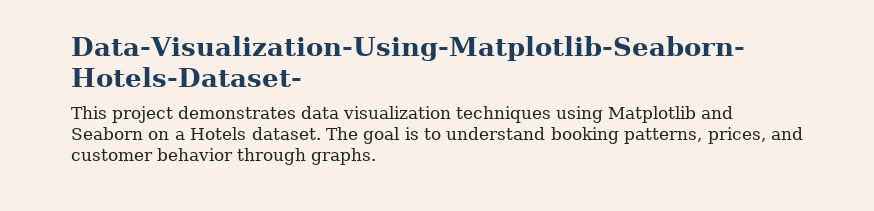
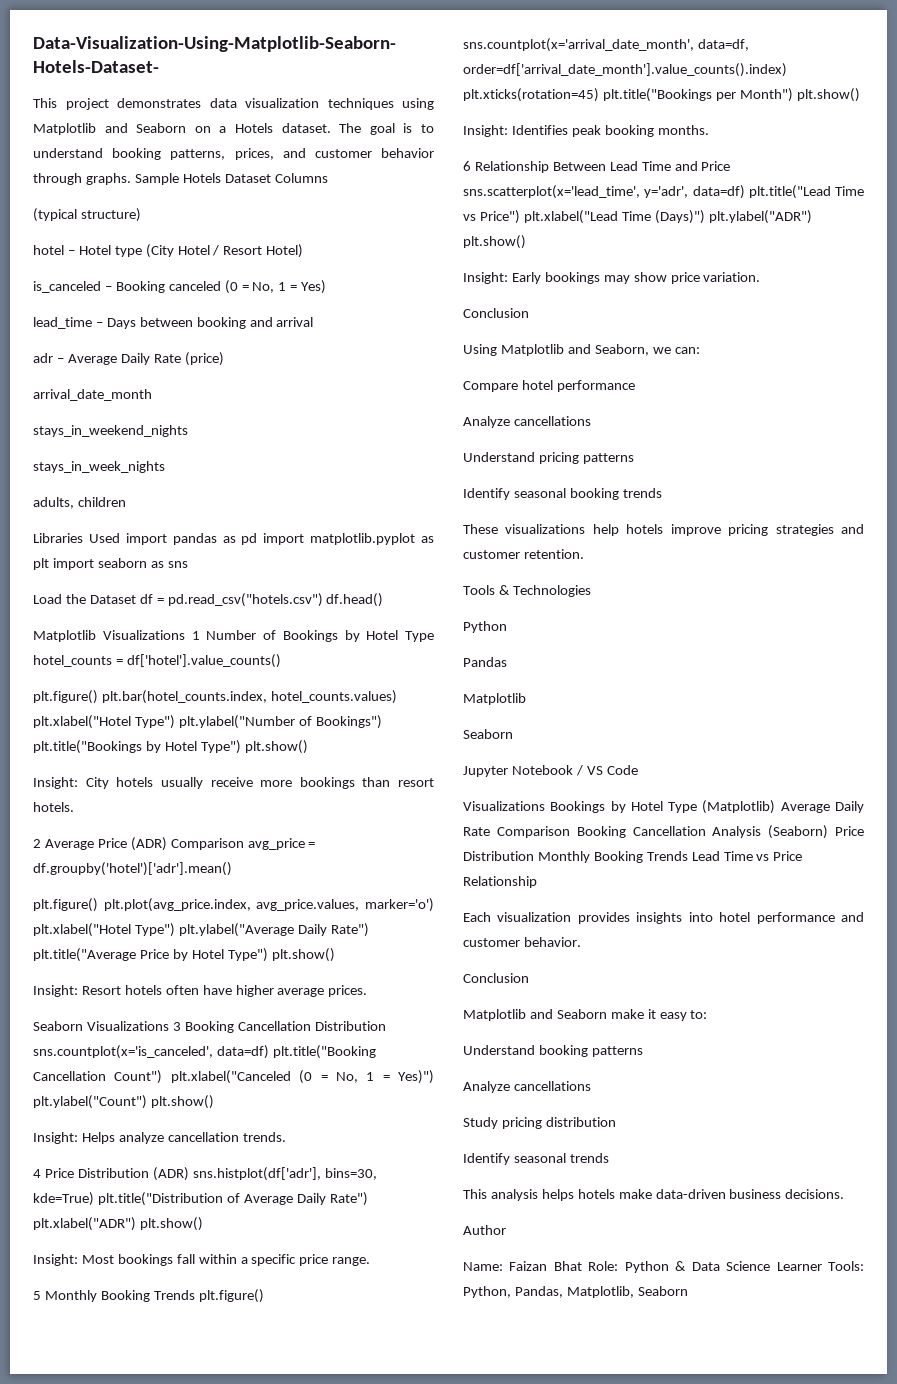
(376, 156) none -> [134,173,328,185] [33,208,141,222] [33,244,304,258] [33,280,327,294] [33,317,314,329] [33,352,224,366] [33,389,152,401] [33,425,188,437] [33,461,165,473] [33,497,126,509] [33,533,434,545] [33,558,188,570] [33,593,384,607] [33,630,434,642] [33,654,281,668] [33,690,397,704] [33,715,382,729] [33,740,308,754] [33,777,434,789] [33,802,74,812] [33,837,316,851] [33,862,232,876] [33,898,435,912] [33,923,369,937] [33,948,335,962] [33,985,368,997] [33,1021,386,1033] [33,1045,376,1059] [33,1070,434,1084] [33,1095,214,1109] [33,1132,286,1144] [33,1167,377,1181] [33,1192,368,1206] [33,1217,203,1231] [33,1254,371,1266] [33,1289,264,1303] [463,38,749,52] [463,63,787,77] [463,88,860,102] [463,125,709,137] [463,161,731,173] [463,185,864,199] [463,210,812,224] [463,235,526,249] [463,272,761,284] [463,308,529,318] [463,344,700,356] [463,380,635,392] [463,416,591,428] [463,452,634,464] [463,488,662,500] [463,524,865,536] [463,549,584,559] [463,585,591,597] [463,621,507,633] [463,657,507,667] [463,693,526,705] [463,729,513,739] [463,765,638,777] [463,800,864,814] [463,825,864,839] [463,851,803,863] [463,876,537,888] [463,912,864,924] [463,937,581,947] [463,973,529,983] [463,1009,708,1021] [463,1045,643,1057] [463,1081,591,1093] [463,1117,616,1129] [463,1153,609,1165] [463,1189,845,1201] [463,1225,506,1235] [463,1261,864,1273] [463,1286,688,1298] Sample Hotels Dataset Columns // (typical structure) // hotel – Hotel type (City Hotel / Resort Hotel) // is_canceled – Booking canceled (0 = No, 1 = Yes) // lead_time – Days between booking and arrival // adr – Average Daily Rate (price) // arrival_date_month // stays_in_weekend_nights // stays_in_week_nights // adults, children // Libraries Used import pandas as pd import matplotlib.pyplot as plt import seaborn as sns // Load the Dataset df = pd.read_csv("hotels.csv") df.head() // Matplotlib Visualizations 1 Number of Bookings by Hotel Type hotel_counts = df['hotel'].value_counts() // plt.figure() plt.bar(hotel_counts.index, hotel_counts.values) plt.xlabel("Hotel Type") plt.ylabel("Number of Bookings") plt.title("Bookings by Hotel Type") plt.show() // Insight: City hotels usually receive more bookings than resort hotels. // 2 Average Price (ADR) Comparison avg_price = df.groupby('hotel')['adr'].mean() // plt.figure() plt.plot(avg_price.index, avg_price.values, marker='o') plt.xlabel("Hotel Type") plt.ylabel("Average Daily Rate") plt.title("Average Price by Hotel Type") plt.show() // Insight: Resort hotels often have higher average prices. // Seaborn Visualizations 3 Booking Cancellation Distribution sns.countplot(x='is_canceled', data=df) plt.title("Booking Cancellation Count") plt.xlabel("Canceled (0 = No, 1 = Yes)") plt.ylabel("Count") plt.show() // Insight: Helps analyze cancellation trends. // 4 Price Distribution (ADR) sns.histplot(df['adr'], bins=30, kde=True) plt.title("Distribution of Average Daily Rate") plt.xlabel("ADR") plt.show() // Insight: Most bookings fall within a specific price range. // 5 Monthly Booking Trends plt.figure() sns.countplot(x='arrival_date_month', data=df, order=df['arrival_date_month'].value_counts().index) plt.xticks(rotation=45) plt.title("Bookings per Month") plt.show() // Insight: Identifies peak booking months. // 6 Relationship Between Lead Time and Price sns.scatterplot(x='lead_time', y='adr', data=df) plt.title("Lead Time vs Price") plt.xlabel("Lead Time (Days)") plt.ylabel("ADR") plt.show() // Insight: Early bookings may show price variation. // Conclusion // Using Matplotlib and Seaborn, we can: // Compare hotel performance // Analyze cancellations // Understand pricing patterns // Identify seasonal booking trends // These visualizations help hotels improve pricing strategies and customer retention. // Tools & Technologies // Python // Pandas // Matplotlib // Seaborn // Jupyter Notebook / VS Code // Visualizations Bookings by Hotel Type (Matplotlib) Average Daily Rate Comparison Booking Cancellation Analysis (Seaborn) Price Distribution Monthly Booking Trends Lead Time vs Price Relationship // Each visualization provides insights into hotel performance and customer behavior. // Conclusion // Matplotlib and Seaborn make it easy to: // Understand booking patterns // Analyze cancellations // Study pricing distribution // Identify seasonal trends // This analysis helps hotels make data-driven business decisions. // Author // Name: Faizan Bhat Role: Python & Data Science Learner Tools: Python, Pandas, Matplotlib, Seaborn

